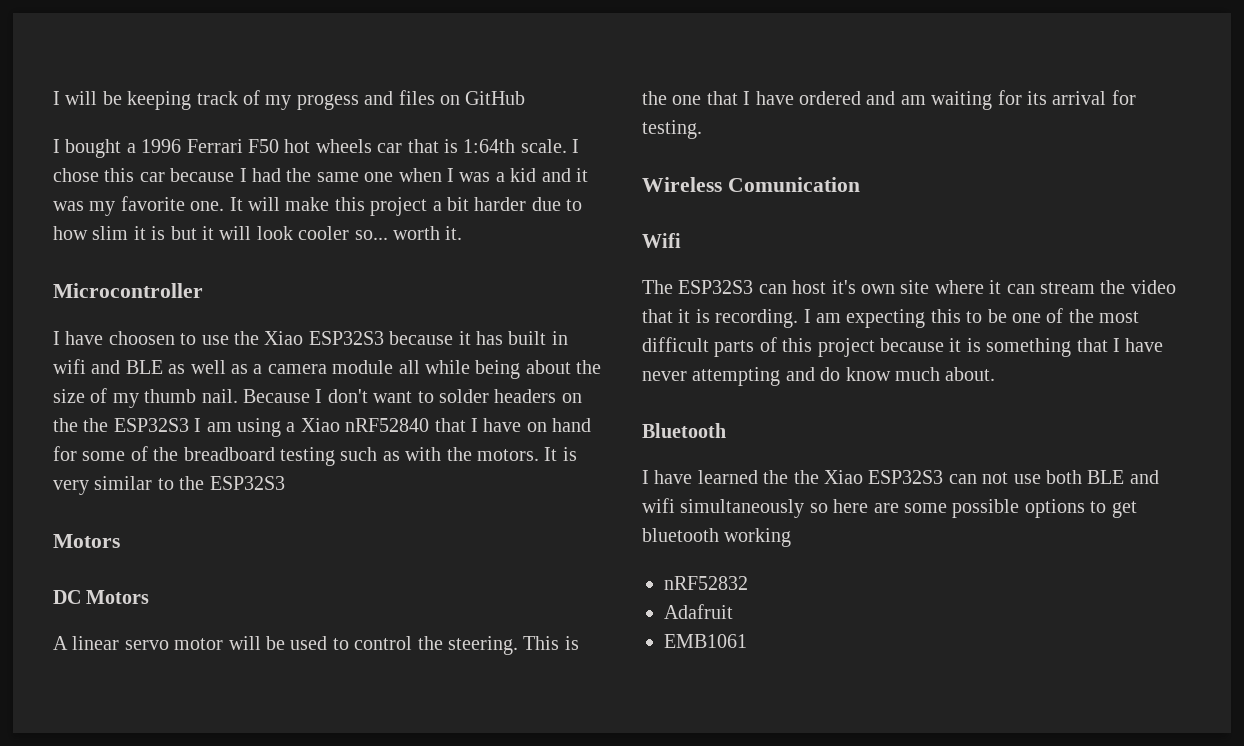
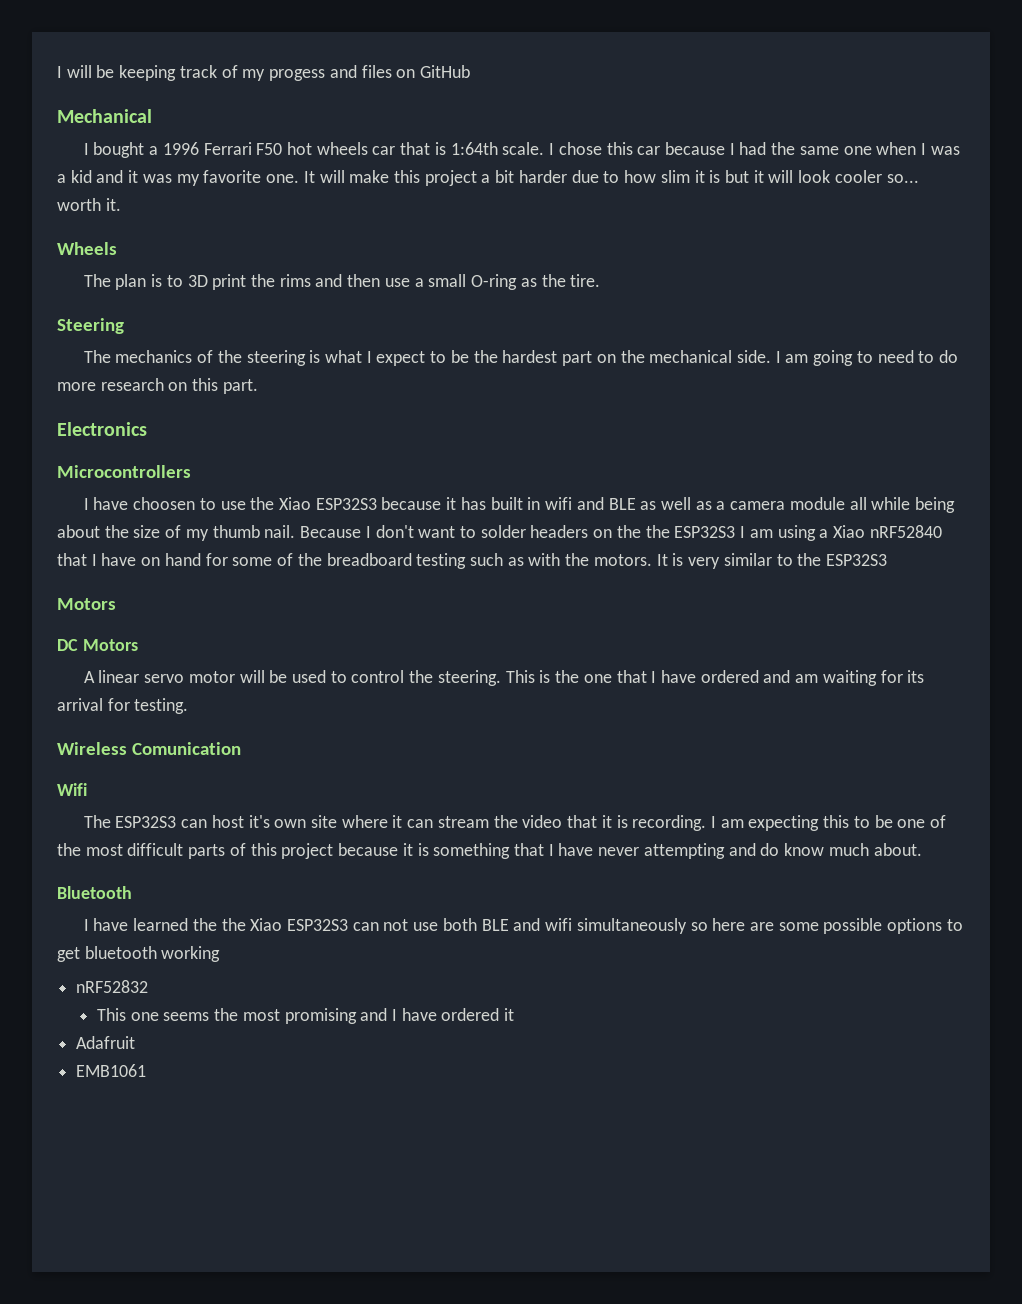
(526, 98) none -> [57,109,152,123] // Mechanical
[53,283,203,298] Microcontroller -> [57,242,117,255] [83,274,601,290] [57,318,124,334] [83,350,959,366] [57,378,258,394] [57,422,147,436] [57,465,191,478] Wheels // The plan is to 3D print the rims and then use a small O-ring as the tire. // Steering // The mechanics of the steering is what I expect to be the hardest part on the mechanical side. I am going to need to do more research on this part. // Electronics // Microcontrollers
(748, 583) none -> [96,1008,515,1024] // This one seems the most promising and I have ordered it

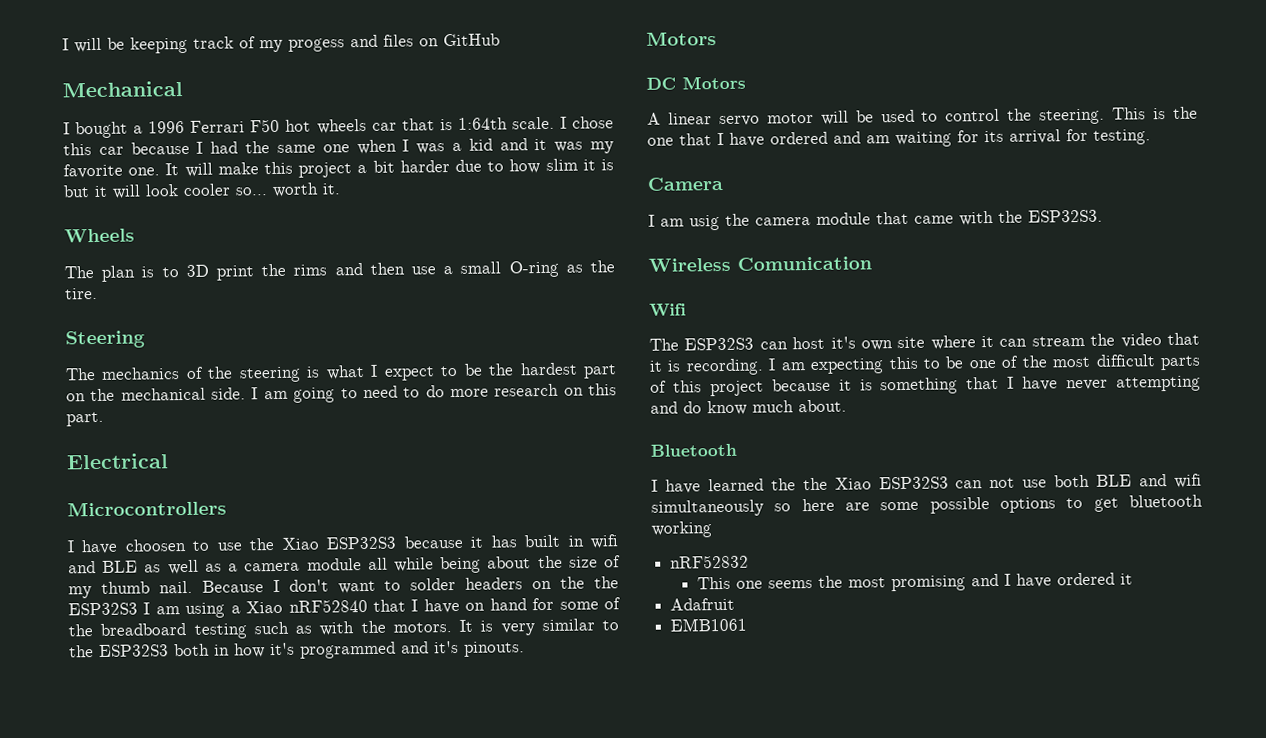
[57,422,147,436] Electronics -> [66,453,169,470] Electrical
(887, 560) none -> [174,640,525,659] both in how it's programmed and it's pinouts.
(189, 706) none -> [647,176,724,191] [648,209,1103,231] // Camera // I am usig the camera module that came with the ESP32S3.

